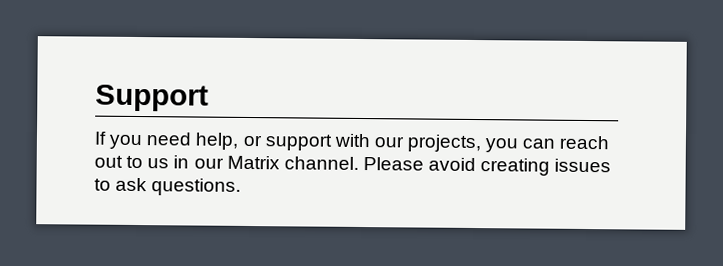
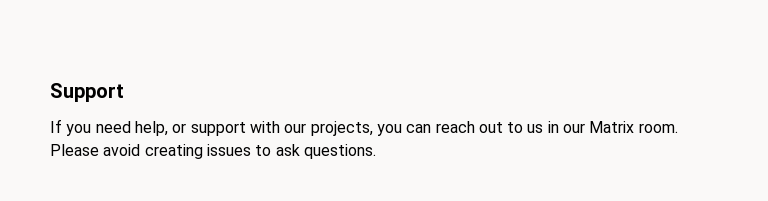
[283,156,359,170] channel. -> [638,123,678,133] room.

